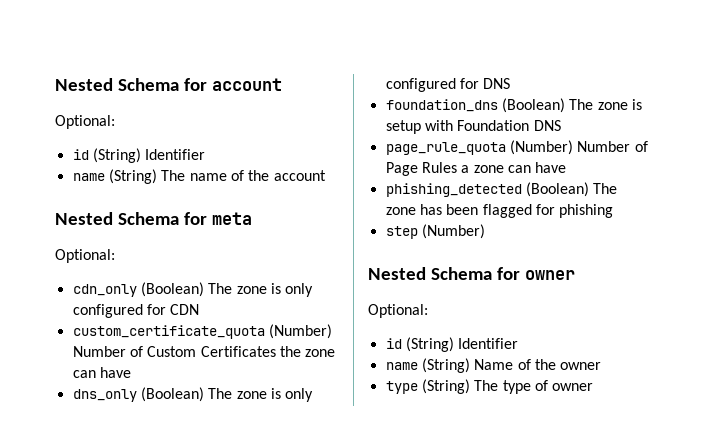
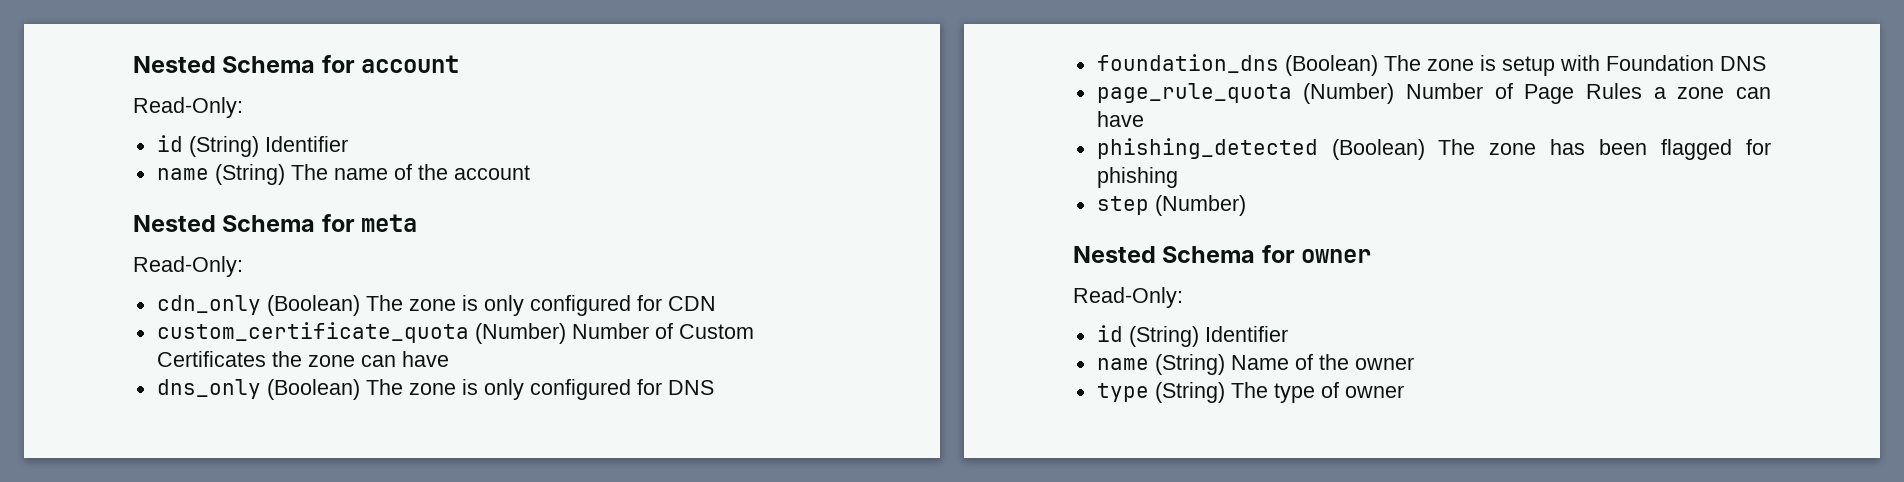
[55,115,115,129] Optional: -> [133,97,243,118] Read-Only:
[55,249,115,263] Optional: -> [133,256,243,277] Read-Only:
[368,304,428,318] Optional: -> [1073,287,1183,308] Read-Only:

